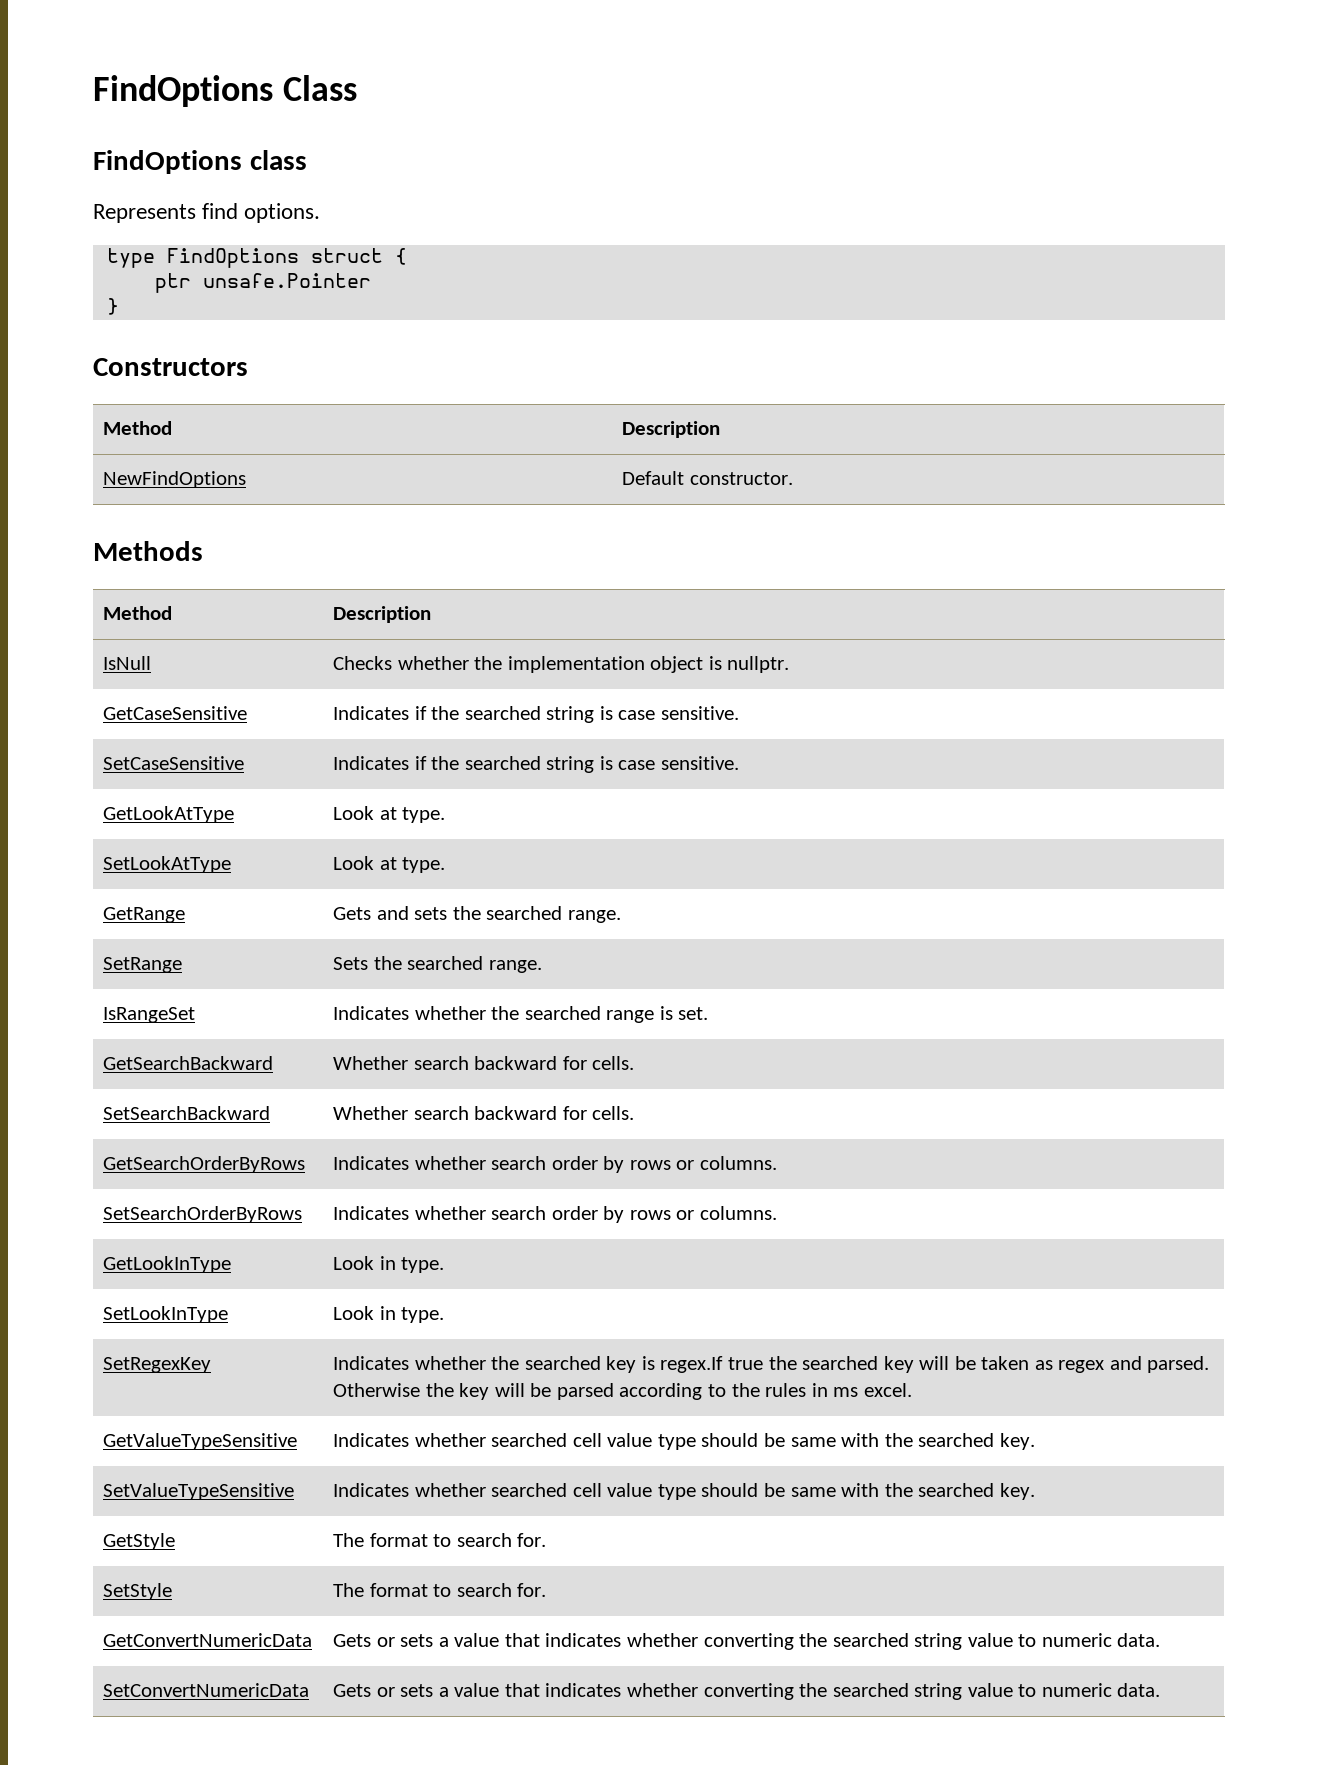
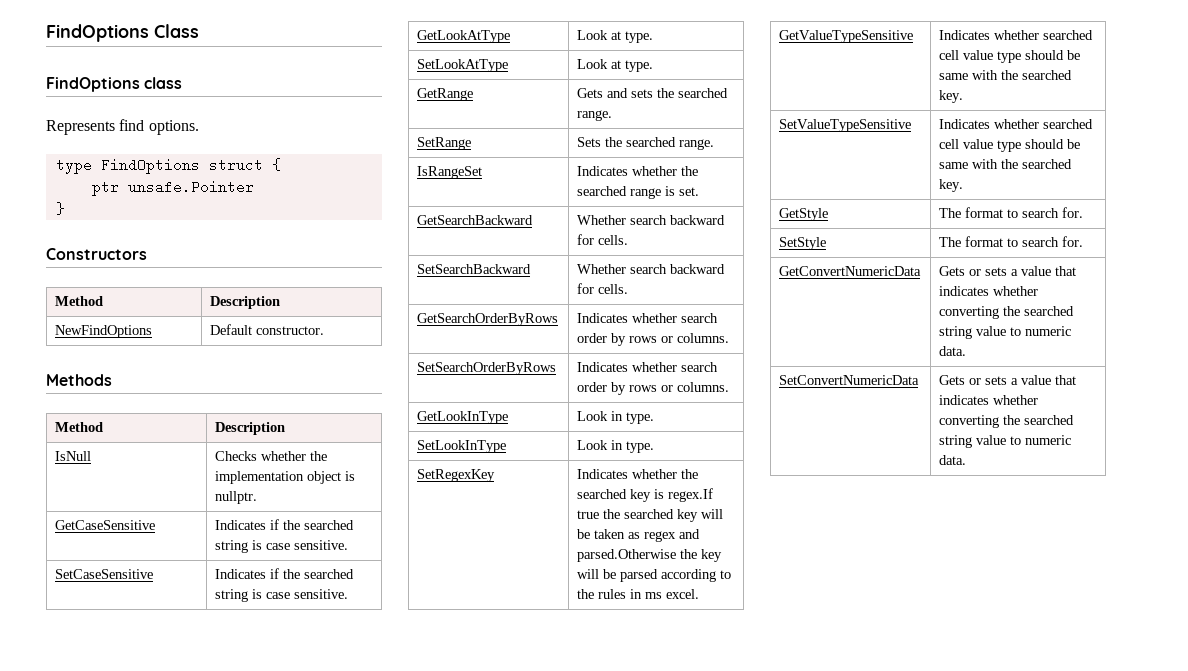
[1147,1356,1210,1373] [333,1383,421,1397] parsed. Otherwise -> [577,549,677,562] parsed.Otherwise

